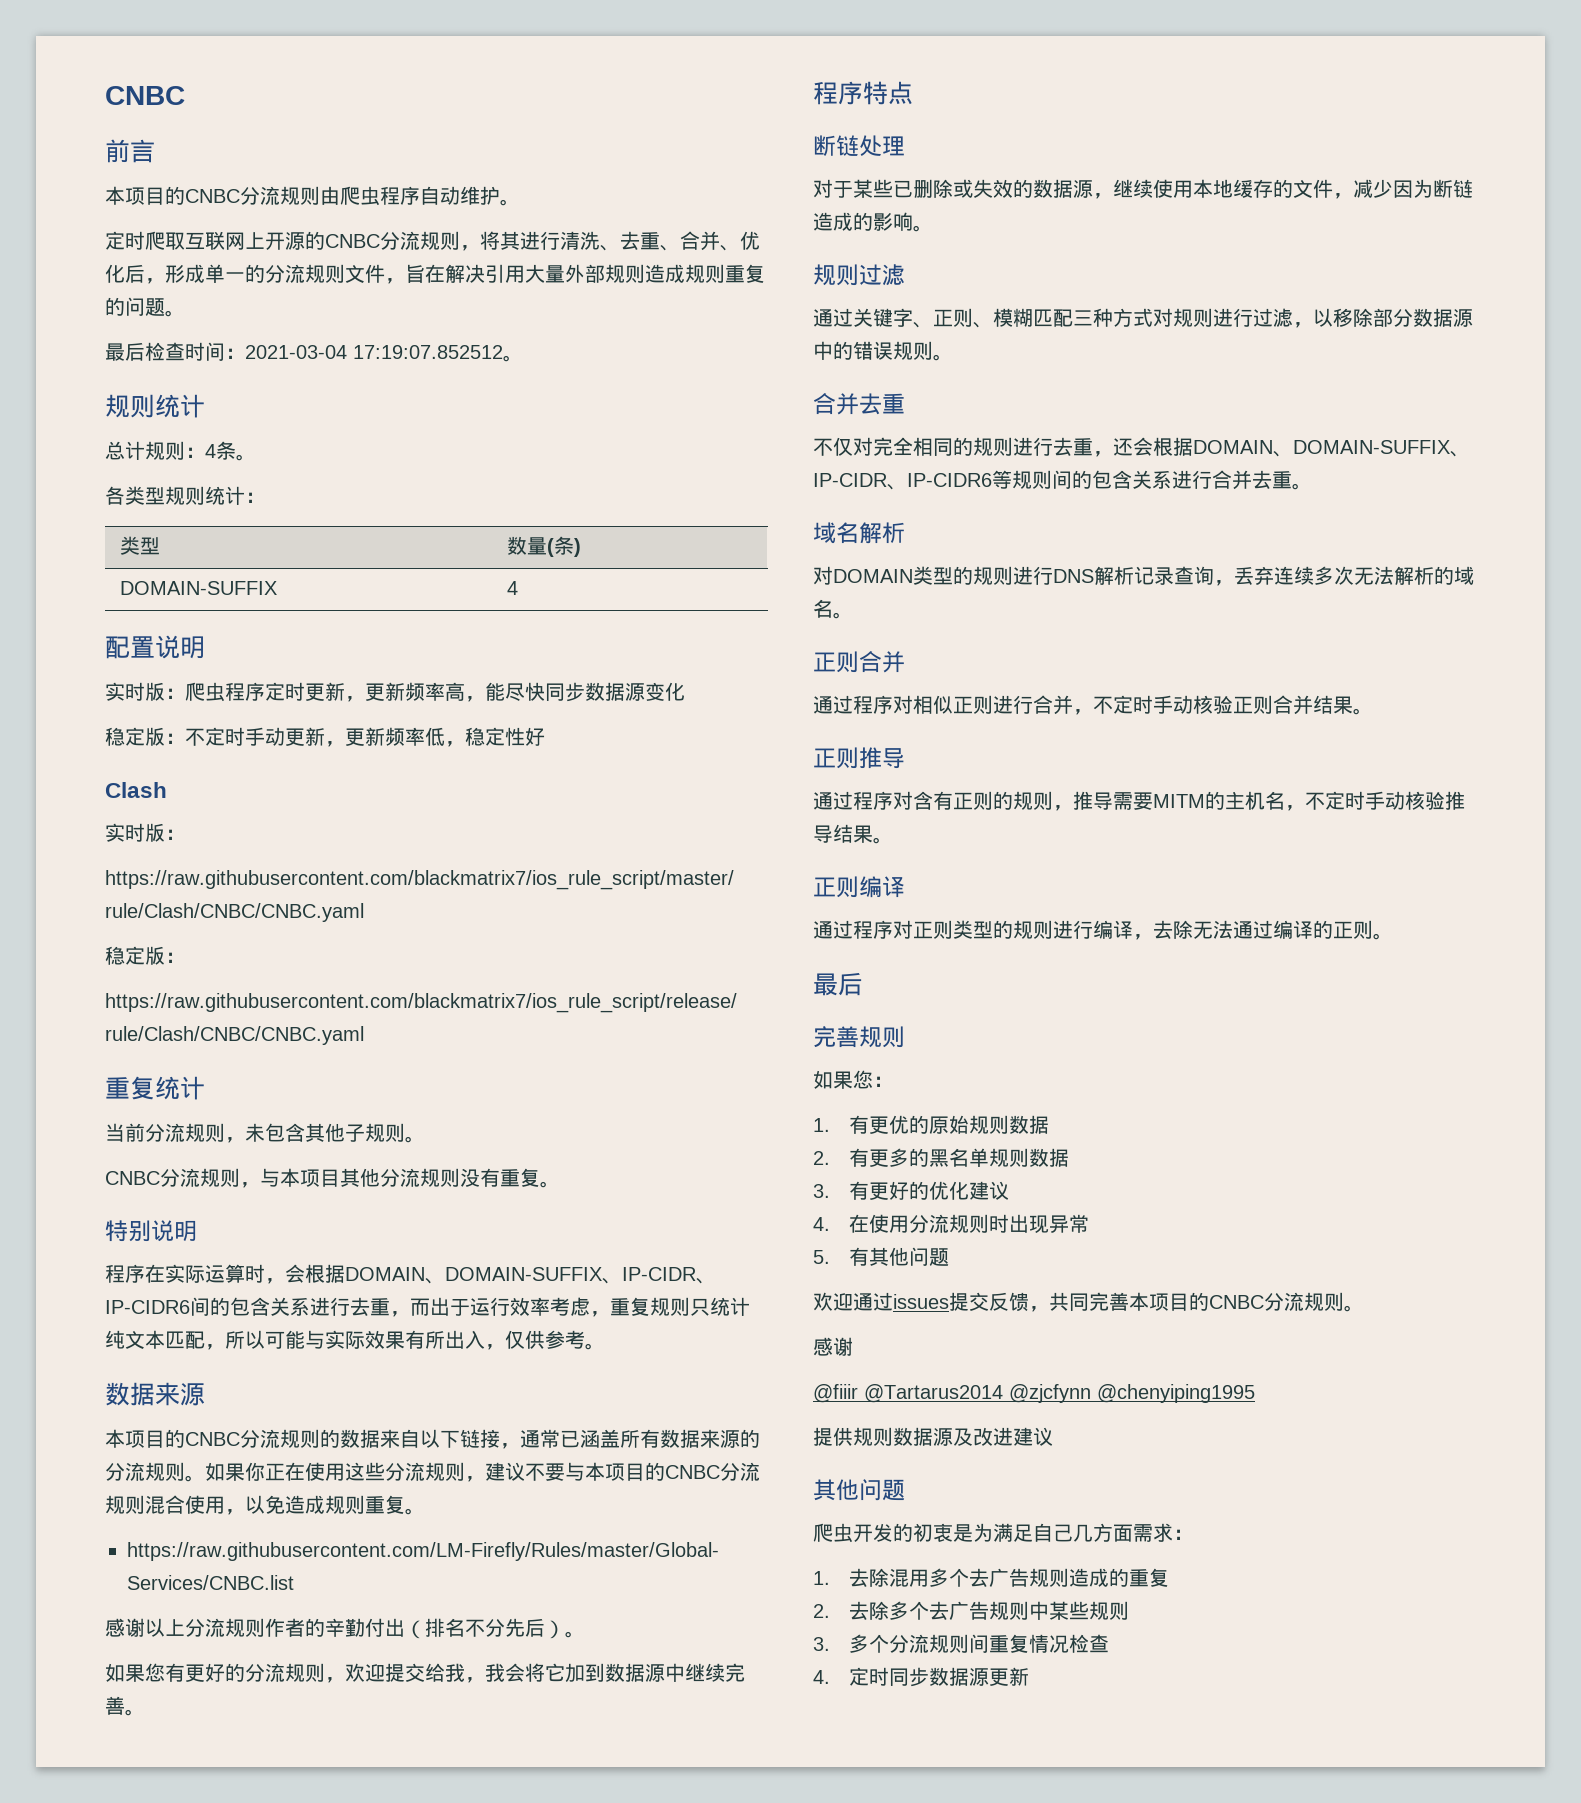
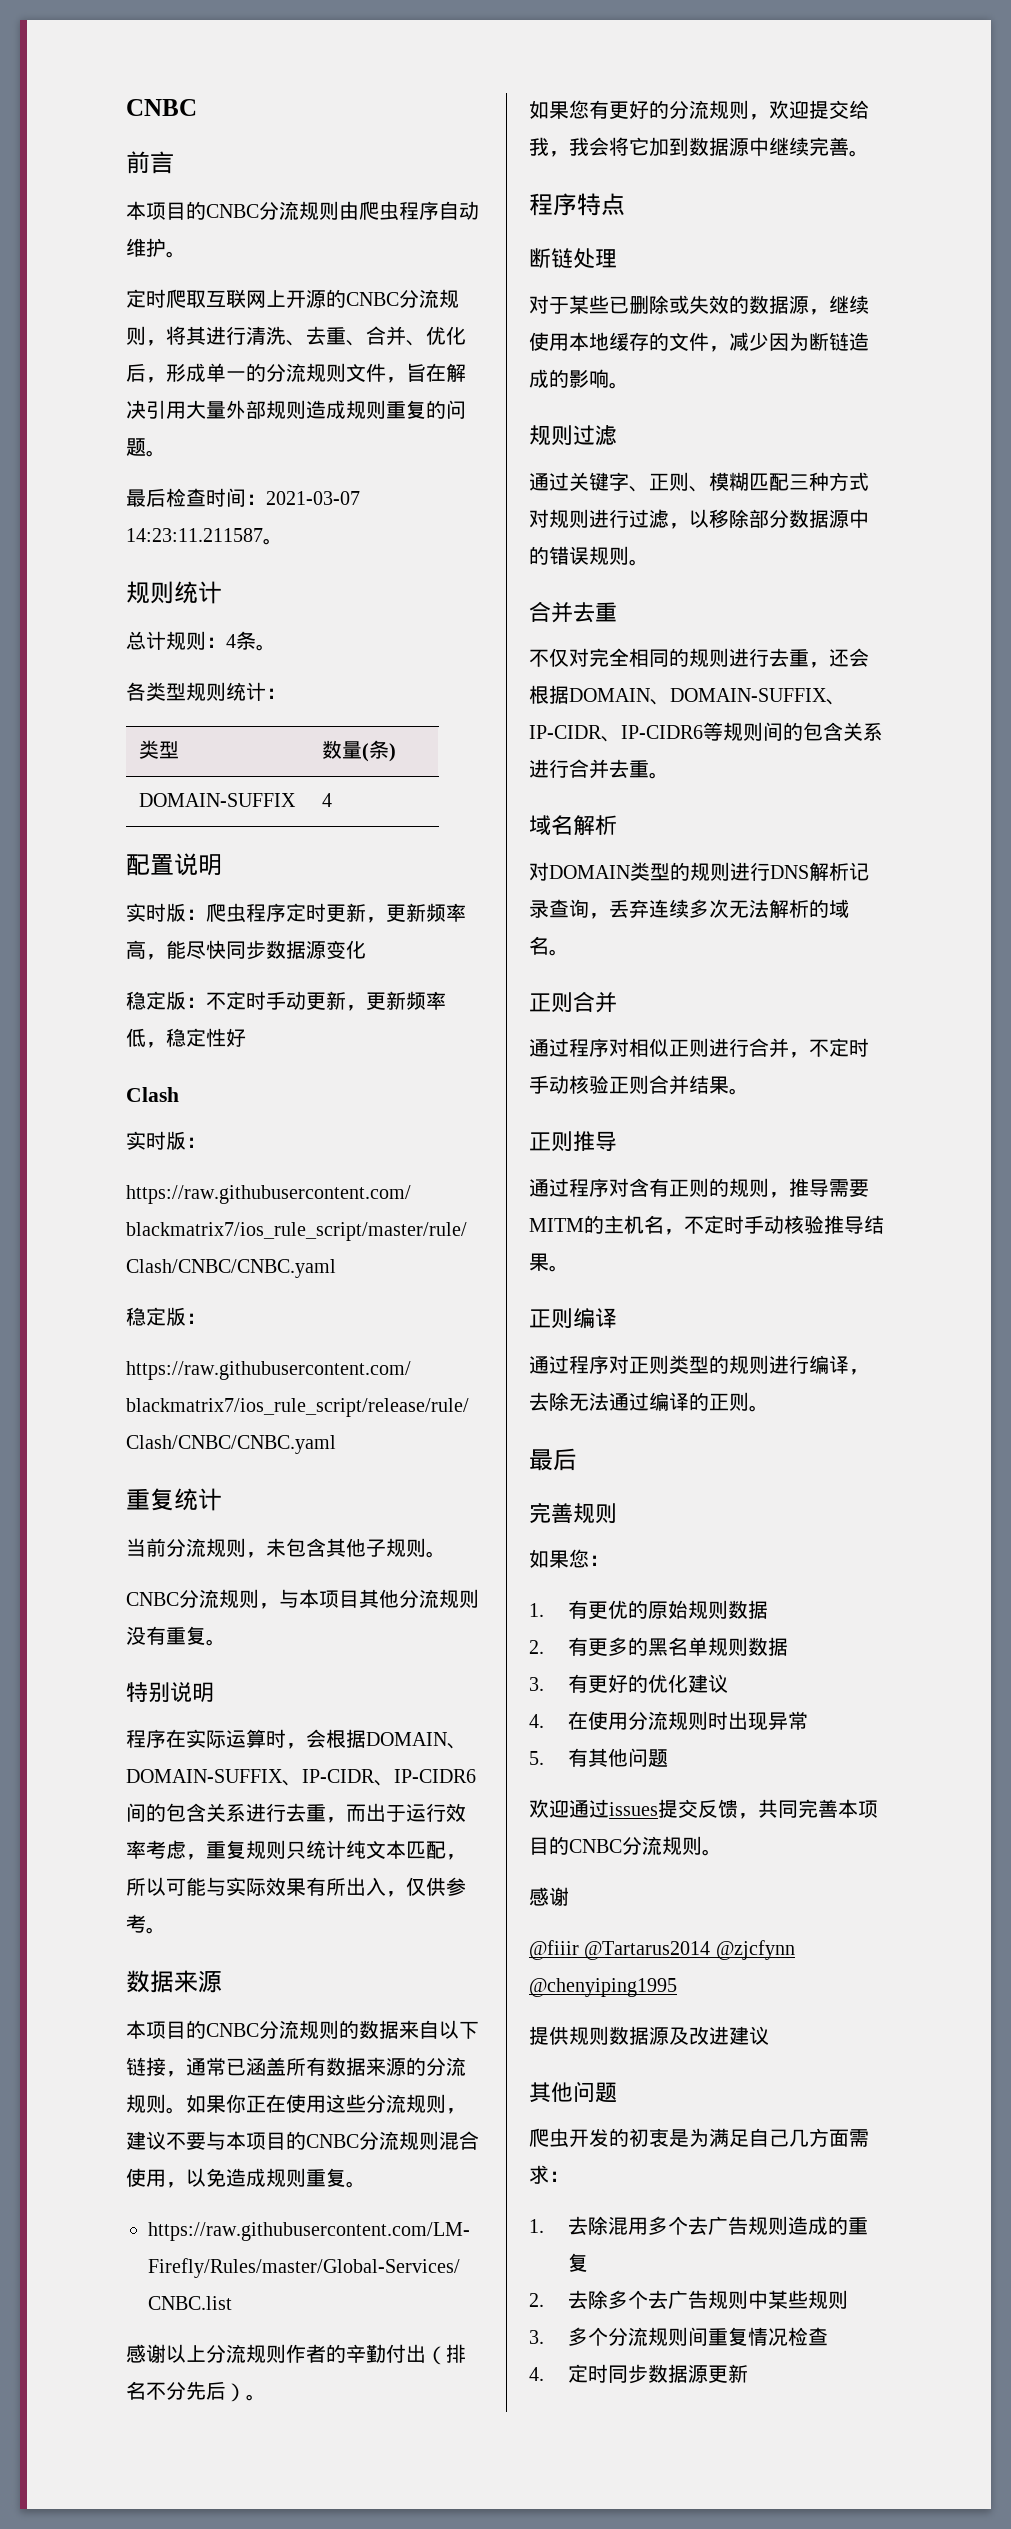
[245,345,503,359] 2021-03-04 17:19:07.852512 -> [266,491,360,505] [126,528,263,542] 2021-03-07 14:23:11.211587

